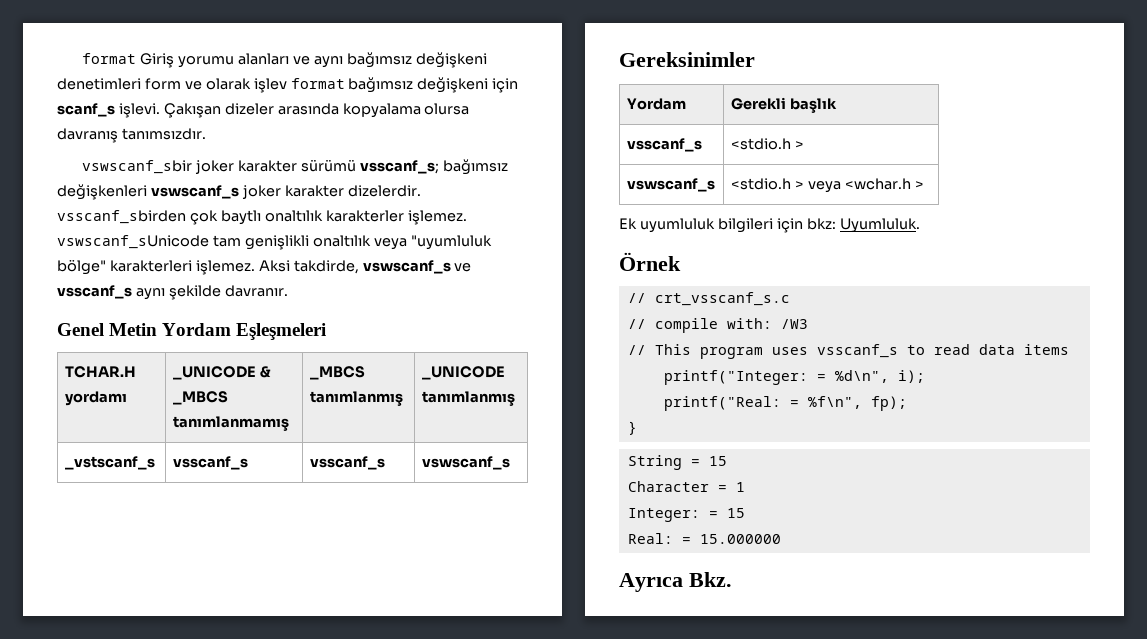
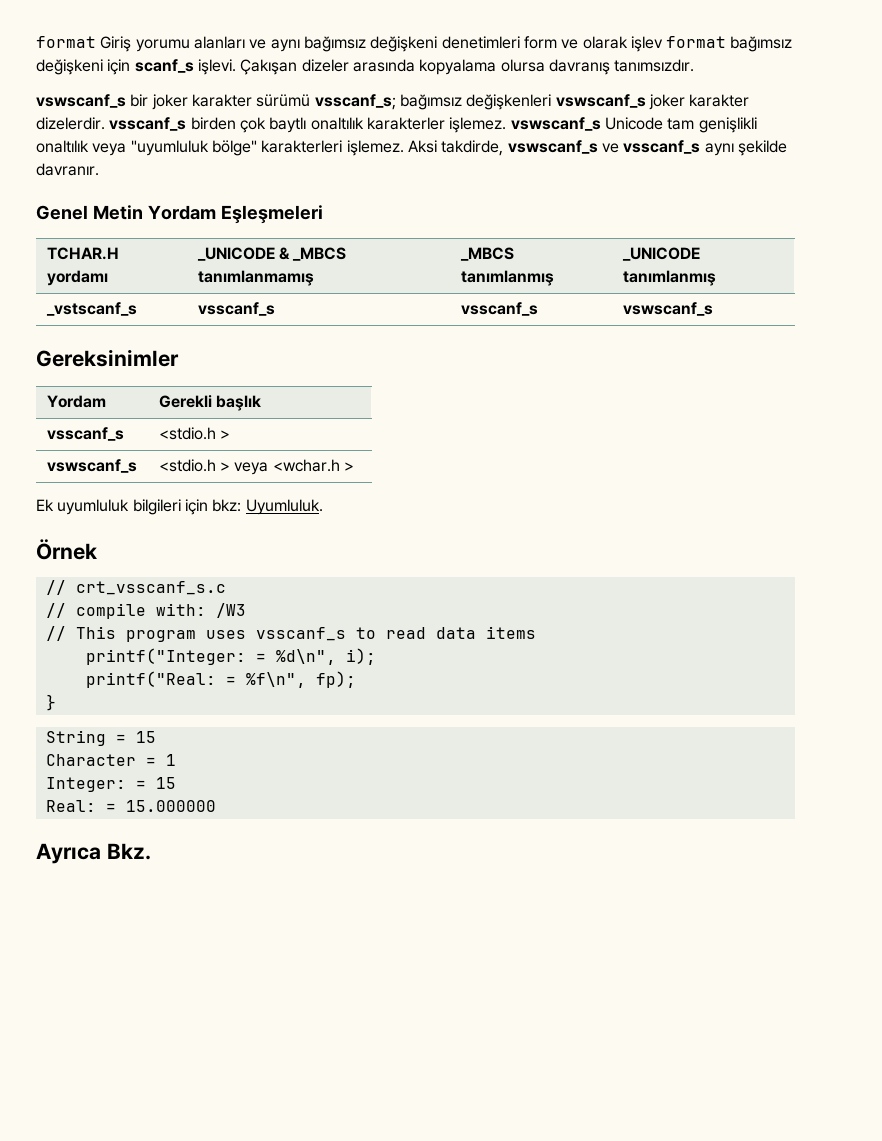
[82,160,193,174] vswscanf_sbir -> [36,94,149,108] vswscanf_s bir
[57,210,186,224] vsscanf_sbirden -> [109,117,236,131] vsscanf_s birden
[57,235,209,249] vswscanf_sUnicode -> [510,117,663,131] vswscanf_s Unicode

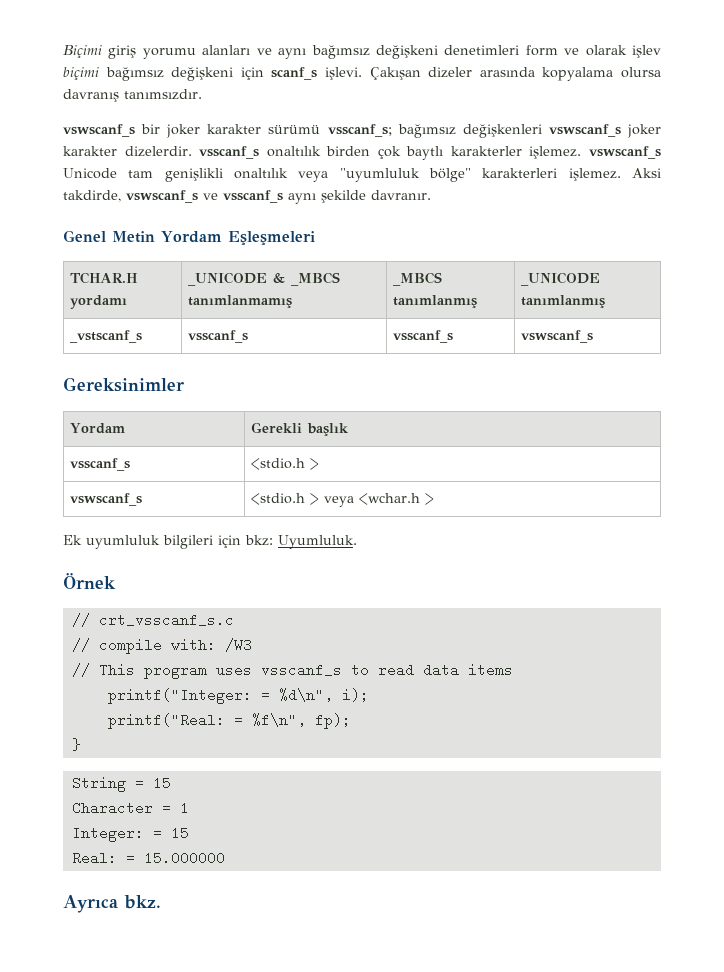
[36,36,132,52] format Giriş -> [63,45,137,59] Biçimi giriş
[666,36,727,48] format -> [63,67,99,80] biçimi
(187, 124) none -> [266,146,321,157] onaltılık
[310,117,364,130] onaltılık -> (444, 153) none
[106,843,151,860] Bkz. -> [123,895,161,909] bkz.

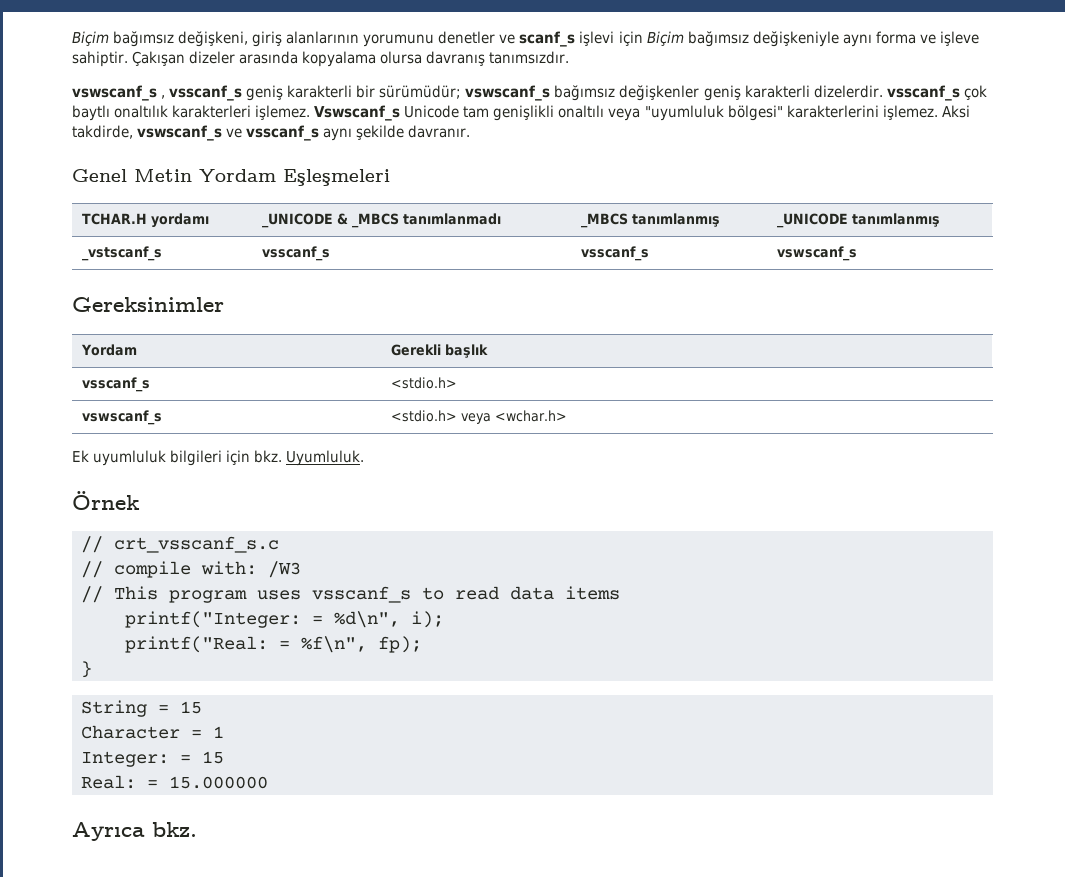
[63,45,661,59] [63,67,362,81] Biçimi giriş yorumu alanları ve aynı bağımsız değişkeni denetimleri form ve olarak işlev biçimi bağımsız değişkeni için scanf_s işlevi. -> [72,31,979,47] [72,51,128,67] Biçim bağımsız değişkeni, giriş alanlarının yorumunu denetler ve scanf_s işlevi için Biçim bağımsız değişkeniyle aynı forma ve işleve sahiptir.
[141,124,661,138] [63,146,661,160] bir joker karakter sürümü vsscanf_s; bağımsız değişkenleri vswscanf_s joker karakter dizelerdir. vsscanf_s onaltılık birden çok baytlı karakterler işlemez. vswscanf_s -> [161,85,987,101] [72,105,401,121] , vsscanf_s geniş karakterli bir sürümüdür; vswscanf_s bağımsız değişkenler geniş karakterli dizelerdir. vsscanf_s çok baytlı onaltılık karakterleri işlemez. Vswscanf_s
[234,168,288,179] onaltılık -> [558,105,605,118] onaltılı
[429,168,558,182] bölge" karakterleri -> [727,105,879,121] bölgesi" karakterlerini
[187,295,292,308] tanımlanmamış -> [402,213,501,225] tanımlanmadı
[250,458,319,470] <stdio.h > -> [390,377,457,389] <stdio.h>
[250,493,434,507] <stdio.h > veya <wchar.h > -> [390,410,567,424] <stdio.h> veya <wchar.h>
[245,535,273,546] bkz: -> [254,450,283,463] bkz.

